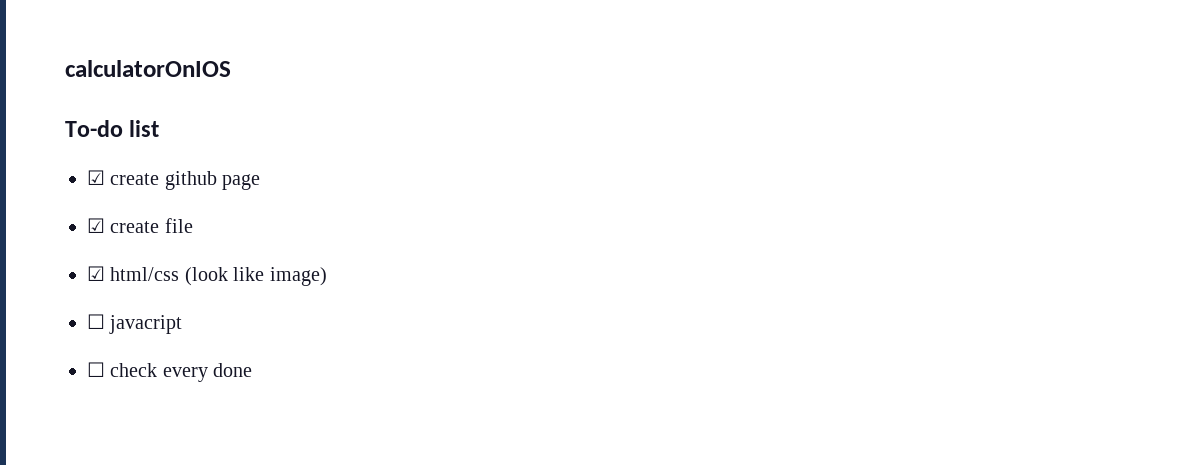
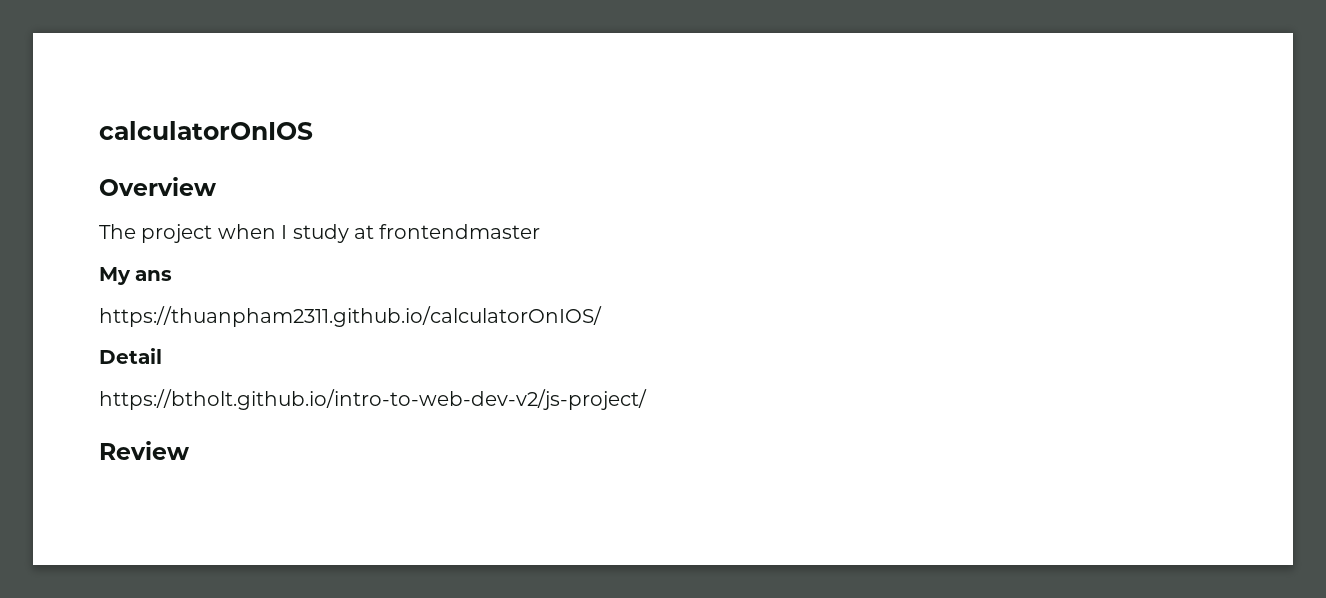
[65,120,160,137] [87,170,261,190] [87,218,193,233] [87,266,327,286] [87,314,183,334] [87,362,253,382] To-do list // ☑ create github page // ☑ create file // ☑ html/css (look like image) // ☐ javacript // ☐ check every done -> [99,177,216,196] [99,224,541,243] [99,267,173,285] [99,306,602,327] [99,348,162,364] [99,389,647,410] [99,441,189,460] Overview // The project when I study at frontendmaster // My ans // https://thuanpham2311.github.io/calculatorOnIOS/ // Detail // https://btholt.github.io/intro-to-web-dev-v2/js-project/ // Review

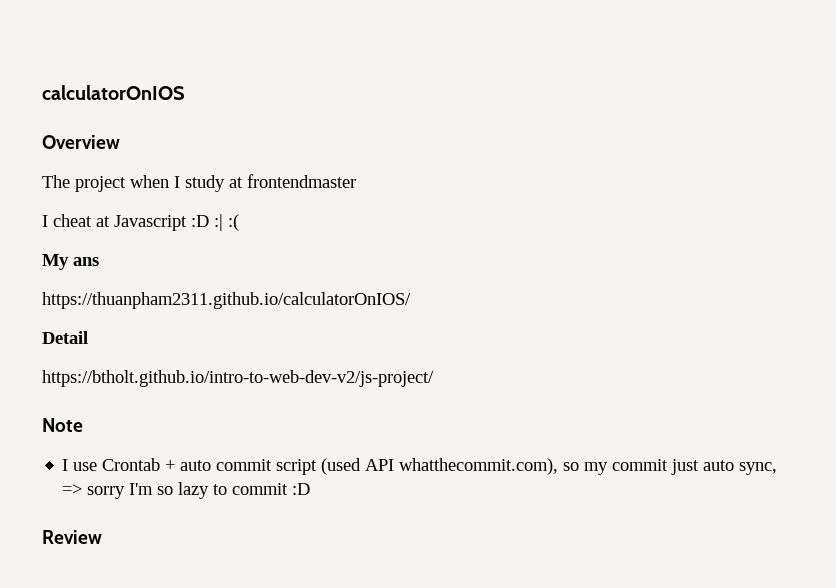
(541, 231) none -> [42,214,239,231] // I cheat at Javascript :D :| :(
(647, 399) none -> [42,418,83,432] [62,458,778,475] [62,482,311,499] // Note // I use Crontab + auto commit script (used API whatthecommit.com), so my commit just auto sync, => sorry I'm so lazy to commit :D

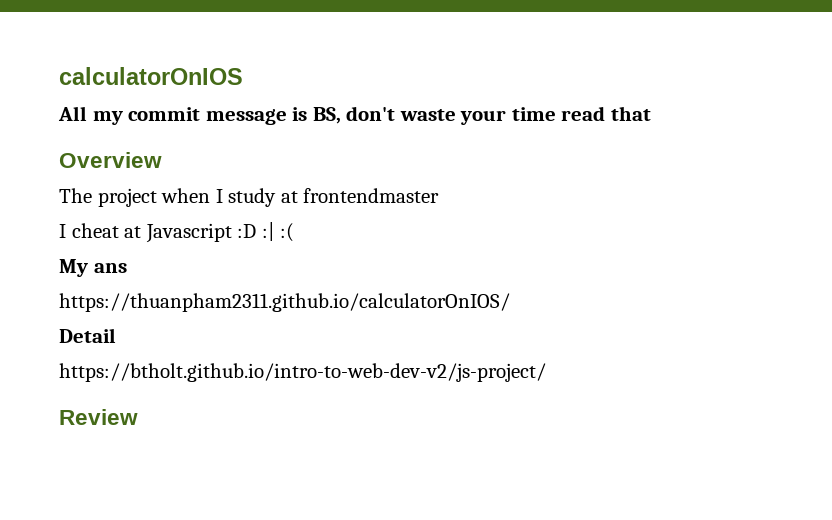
(185, 92) none -> [58,106,651,125] // All my commit message is BS, don't waste your time read that
[42,418,83,432] [62,458,778,475] [62,482,311,499] // Note // I use Crontab + auto commit script (used API whatthecommit.com), so my commit just auto sync, => sorry I'm so lazy to commit :D -> (546, 372) none

